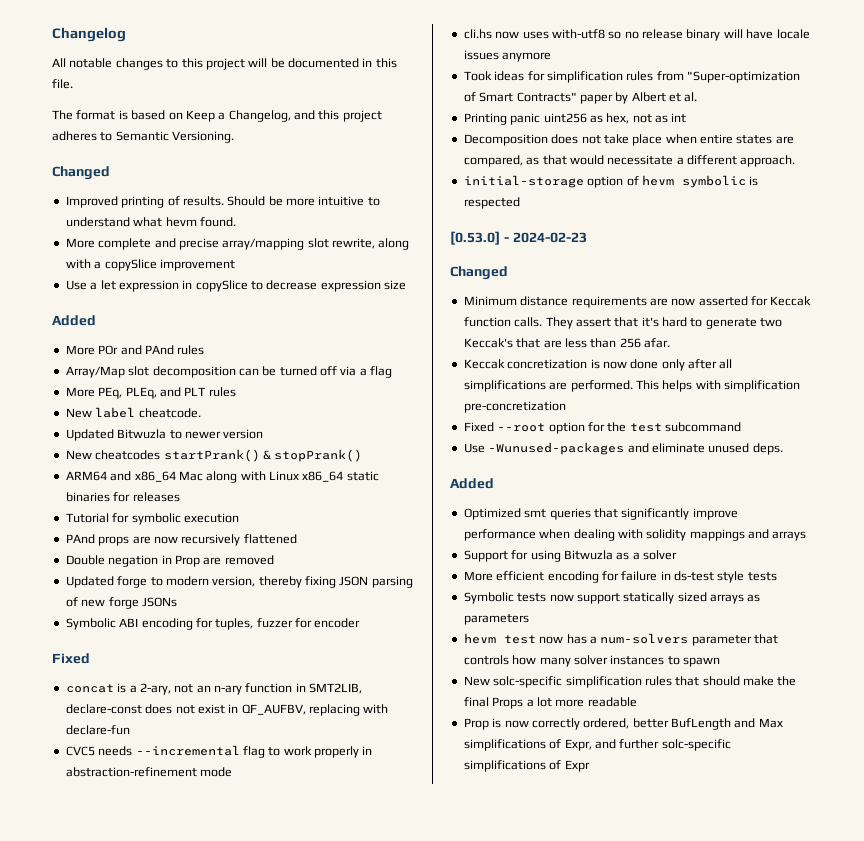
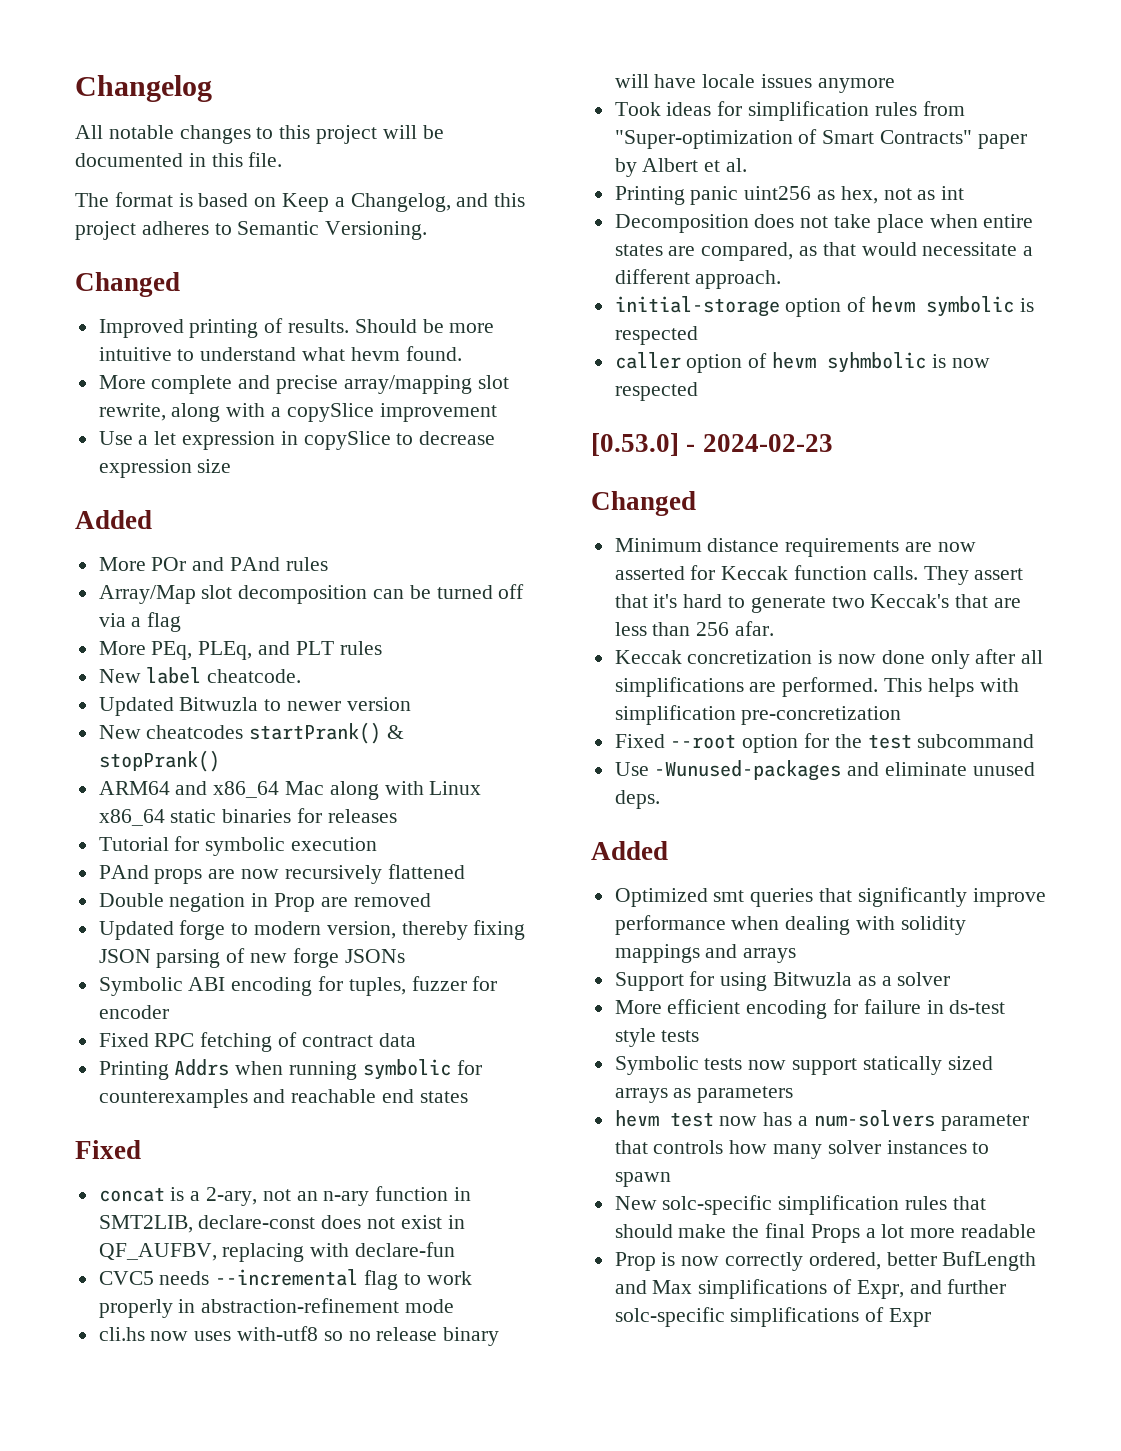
(361, 623) none -> [98,1032,416,1052] [98,1059,482,1080] [98,1089,468,1108] // Fixed RPC fetching of contract data // Printing Addrs when running symbolic for counterexamples and reachable end states
(520, 203) none -> [614,352,990,373] [614,382,698,401] // caller option of hevm syhmbolic is now respected

